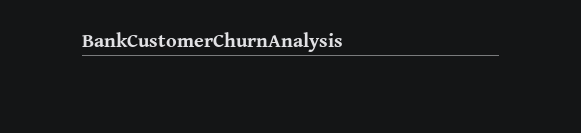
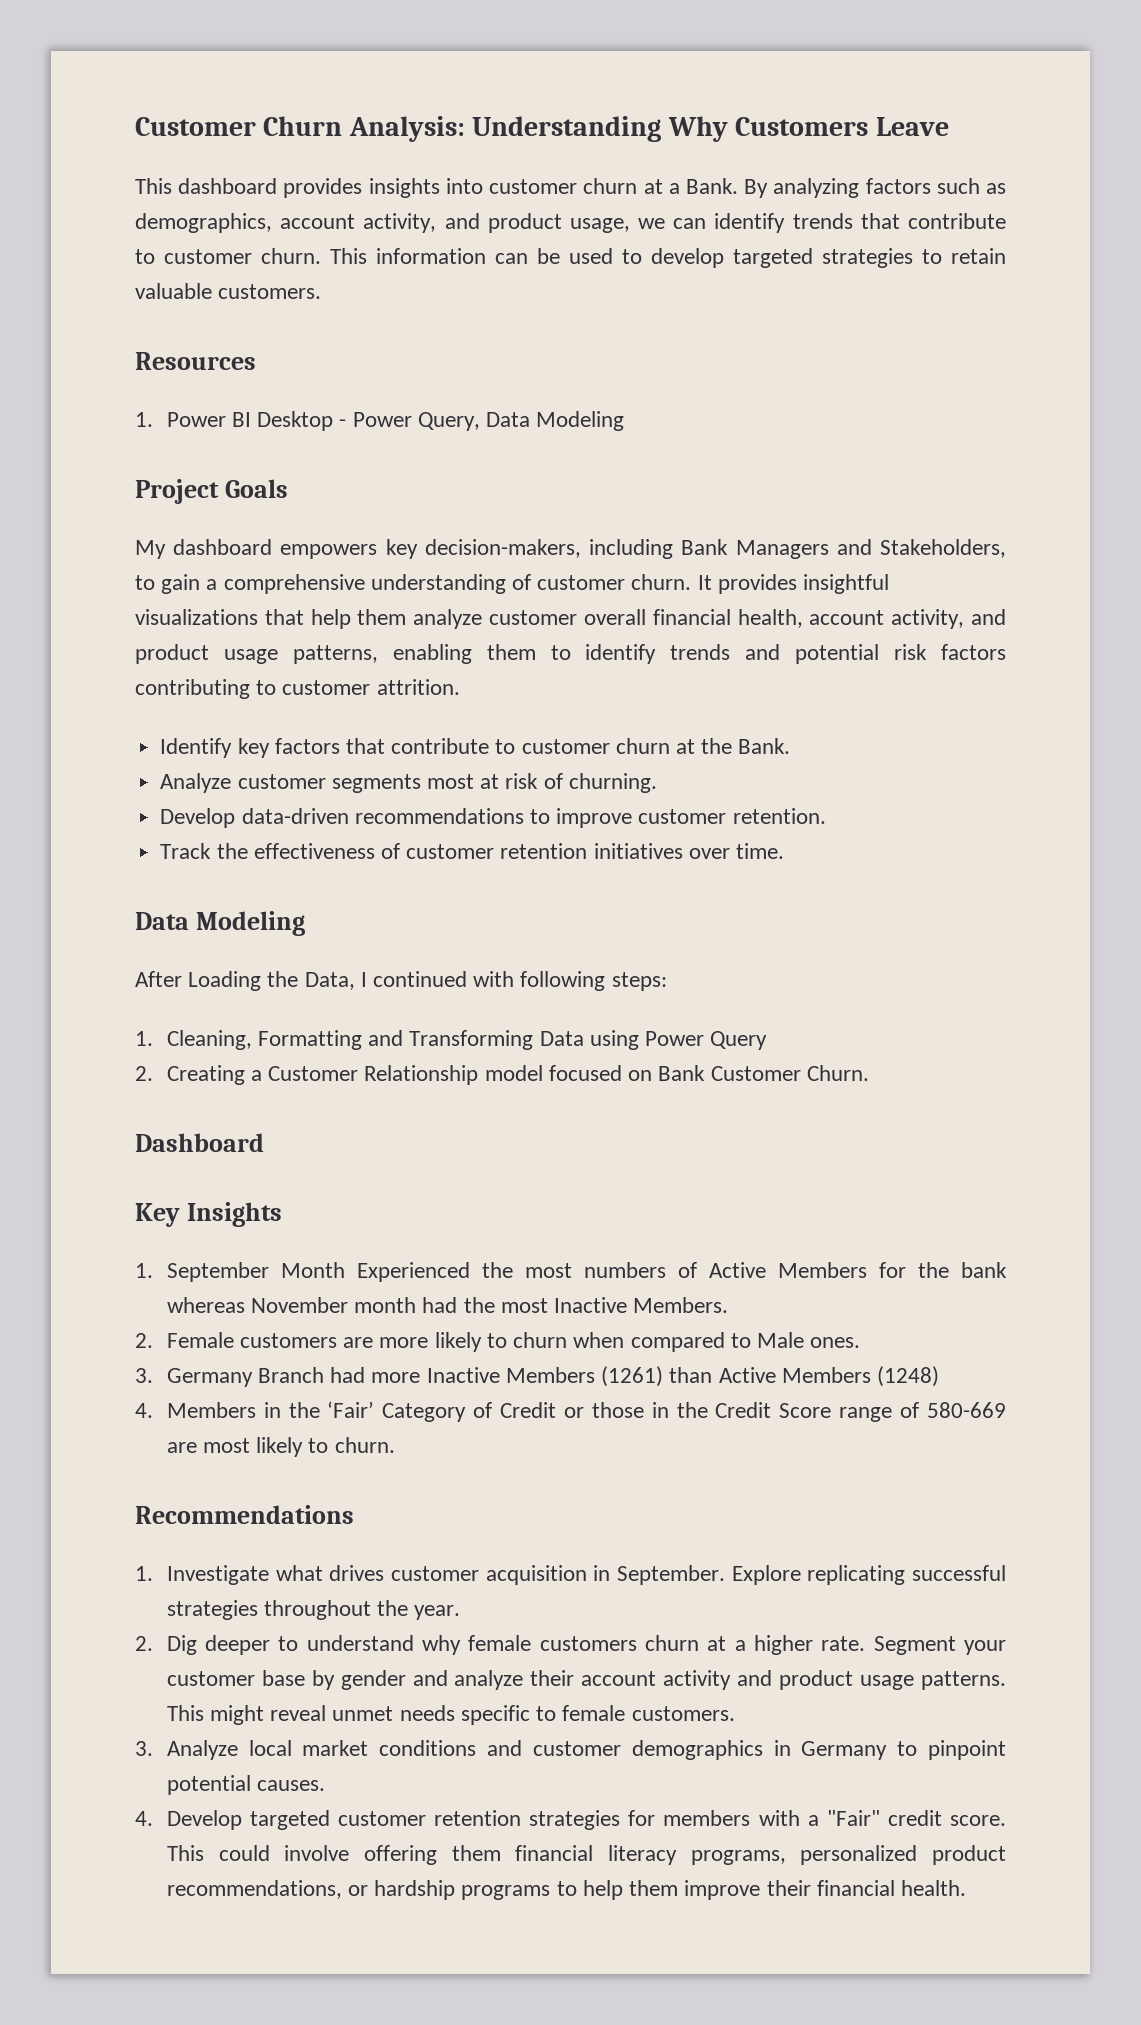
[82,32,343,52] BankCustomerChurnAnalysis -> [135,116,949,142] [135,178,1006,198] [135,213,1006,233] [135,248,1006,268] [135,283,322,299] [135,352,256,370] [135,411,625,431] [135,479,288,504] [135,539,1006,559] [135,574,890,594] [135,609,1007,629] [135,644,1006,664] [135,679,460,699] [160,738,791,758] [160,773,657,793] [160,808,826,828] [160,843,784,859] [135,911,305,936] [135,971,667,991] [135,1030,768,1050] [135,1065,869,1085] [135,1133,264,1152] [135,1202,282,1227] [135,1262,1007,1282] [166,1297,729,1313] [135,1332,861,1352] [135,1366,939,1387] [135,1401,1007,1422] [166,1437,395,1457] [135,1505,354,1524] [135,1565,1006,1585] [166,1600,461,1620] [135,1635,1006,1655] [166,1670,1006,1690] [166,1705,735,1725] [135,1740,1006,1760] [166,1775,326,1795] [135,1810,1006,1830] [166,1845,1006,1865] [166,1880,966,1900] Customer Churn Analysis: Understanding Why Customers Leave // This dashboard provides insights into customer churn at a Bank. By analyzing factors such as demographics, account activity, and product usage, we can identify trends that contribute to customer churn. This information can be used to develop targeted strategies to retain valuable customers. // Resources // 1. Power BI Desktop - Power Query, Data Modeling // Project Goals // My dashboard empowers key decision-makers, including Bank Managers and Stakeholders, to gain a comprehensive understanding of customer churn. It provides insightful visualizations that help them analyze customer overall financial health, account activity, and product usage patterns, enabling them to identify trends and potential risk factors contributing to customer attrition. // Identify key factors that contribute to customer churn at the Bank. // Analyze customer segments most at risk of churning. // Develop data-driven recommendations to improve customer retention. // Track the effectiveness of customer retention initiatives over time. // Data Modeling // After Loading the Data, I continued with following steps: // 1. Cleaning, Formatting and Transforming Data using Power Query // 2. Creating a Customer Relationship model focused on Bank Customer Churn. // Dashboard // Key Insights // 1. September Month Experienced the most numbers of Active Members for the bank whereas November month had the most Inactive Members. // 2. Female customers are more likely to churn when compared to Male ones. // 3. Germany Branch had more Inactive Members (1261) than Active Members (1248) // 4. Members in the ‘Fair’ Category of Credit or those in the Credit Score range of 580-669 are most likely to churn. // Recommendations // 1. Investigate what drives customer acquisition in September. Explore replicating successful strategies throughout the year. // 2. Dig deeper to understand why female customers churn at a higher rate. Segment your customer base by gender and analyze their account activity and product usage patterns. This might reveal unmet needs specific to female customers. // 3. Analyze local market conditions and customer demographics in Germany to pinpoint potential causes. // 4. Develop targeted customer retention strategies for members with a "Fair" credit score. This could involve offering them financial literacy programs, personalized product recommendations, or hardship programs to help them improve their financial health.

